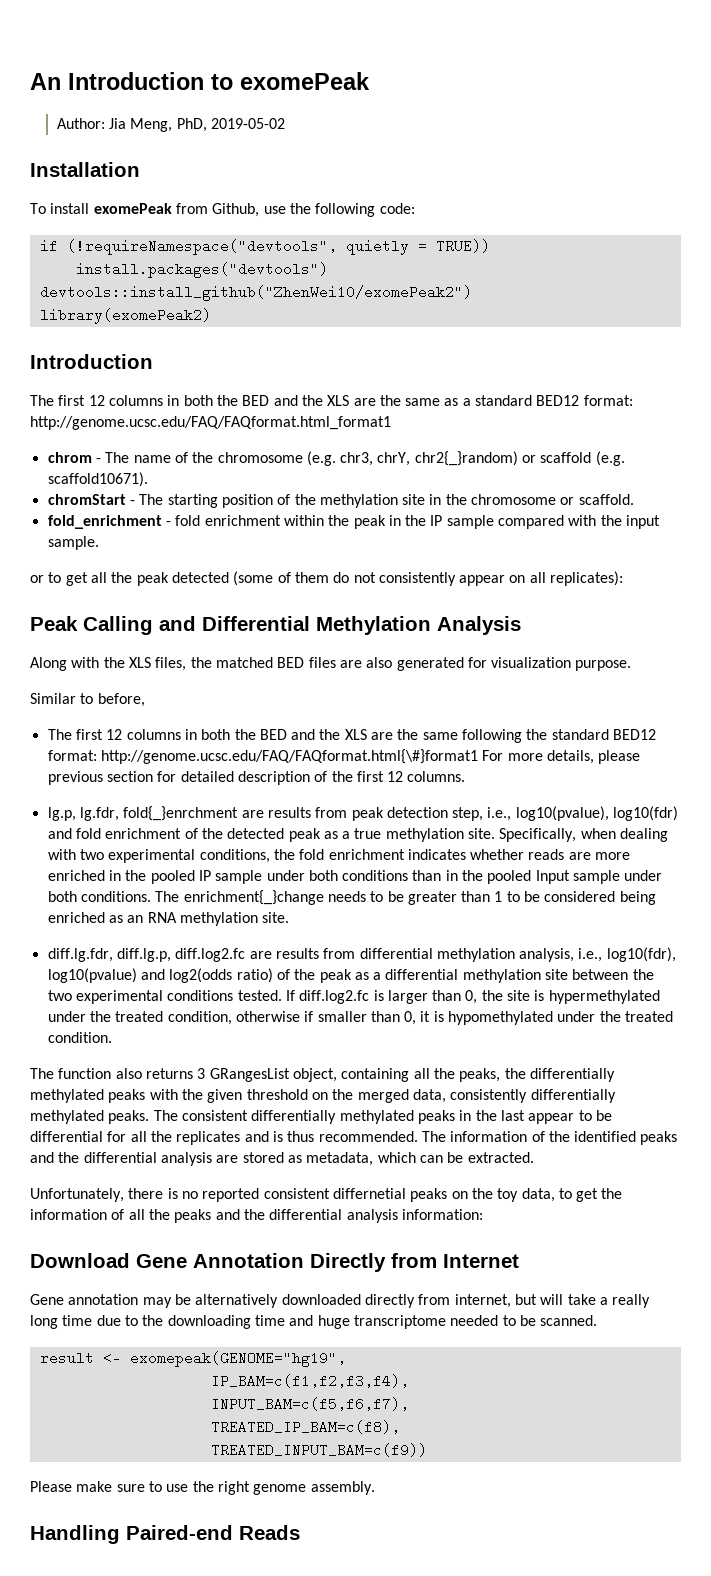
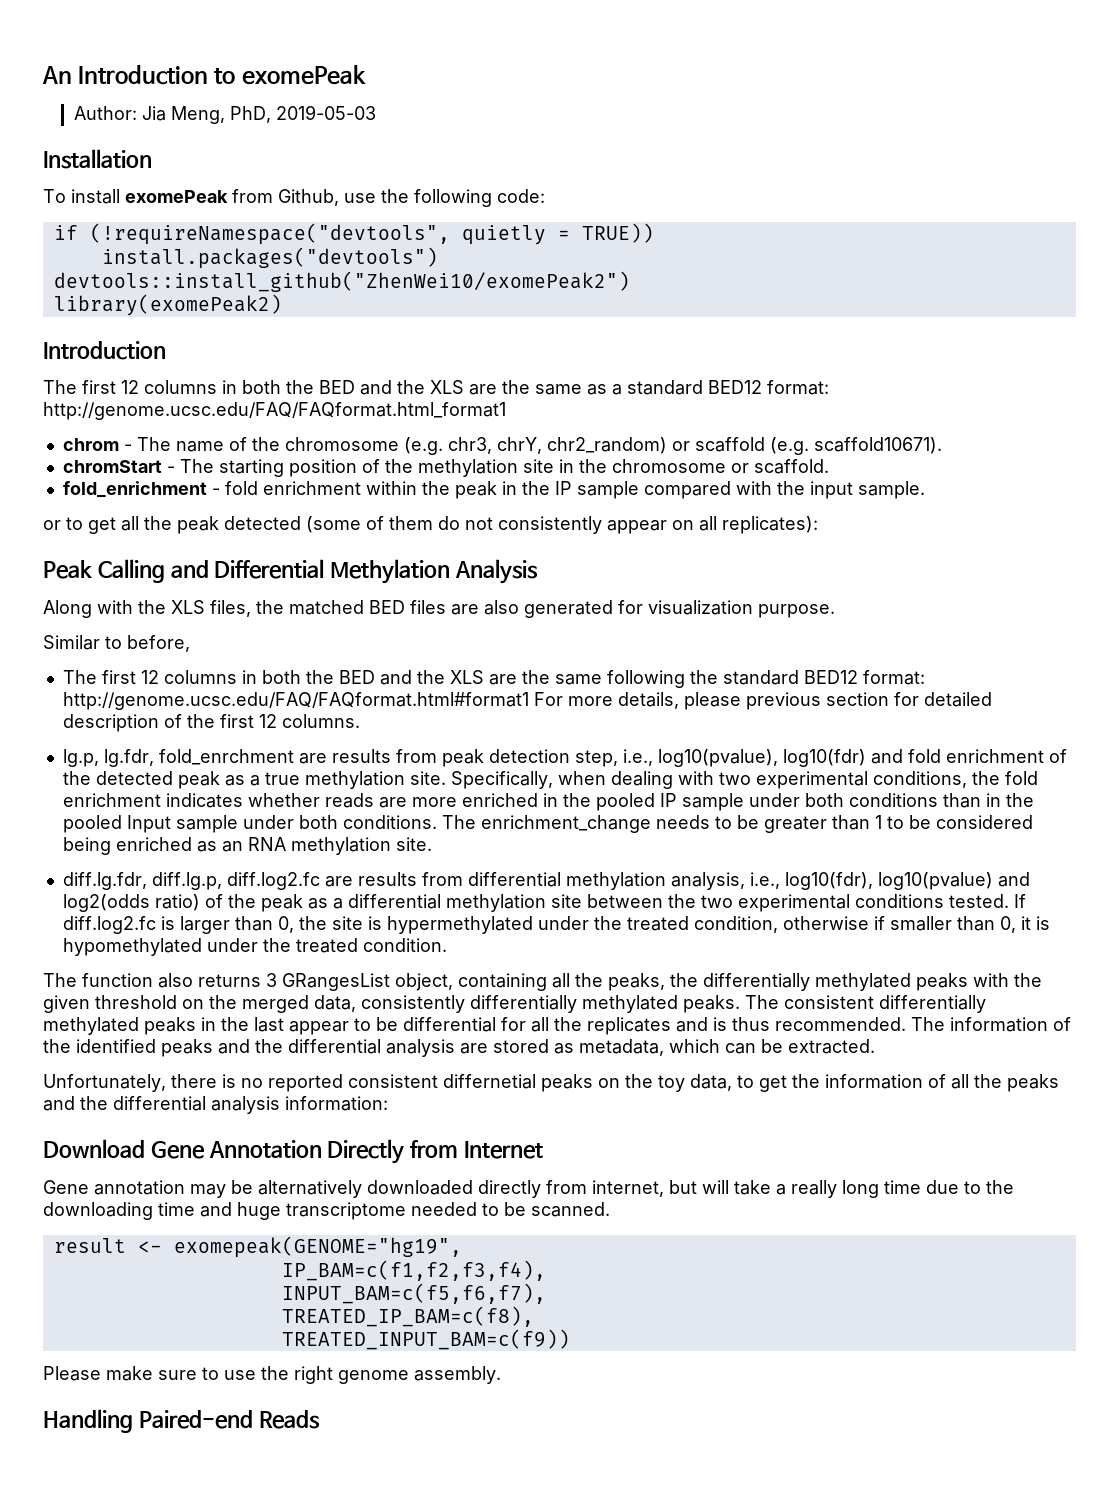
[211,118,286,129] 2019-05-02 -> [275,105,376,120] 2019-05-03
[414,451,518,466] chr2{_}random) -> [546,437,667,454] chr2_random)
[100,749,478,764] http://genome.ucsc.edu/FAQ/FAQformat.html{\#}format1 -> [62,692,529,710] http://genome.ucsc.edu/FAQ/FAQformat.html#format1
[123,806,239,821] fold{_}enrchment -> [158,749,294,765] fold_enrchment
[183,890,324,905] enrichment{_}change -> [480,815,651,833] enrichment_change

